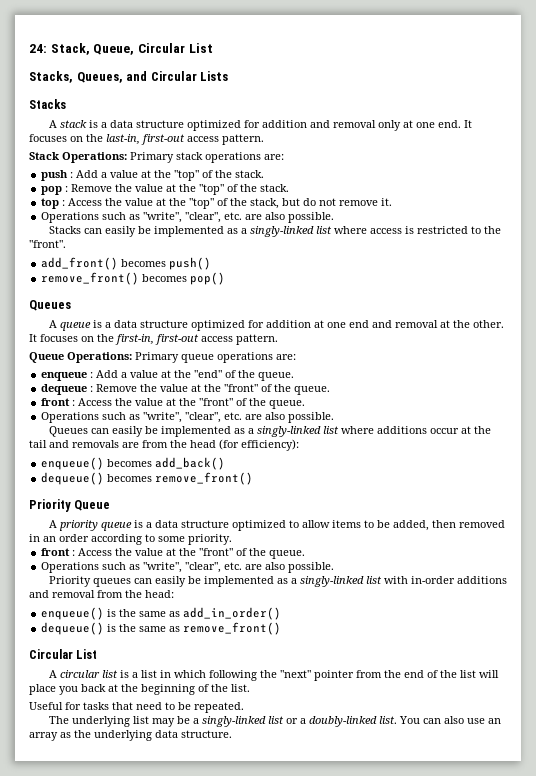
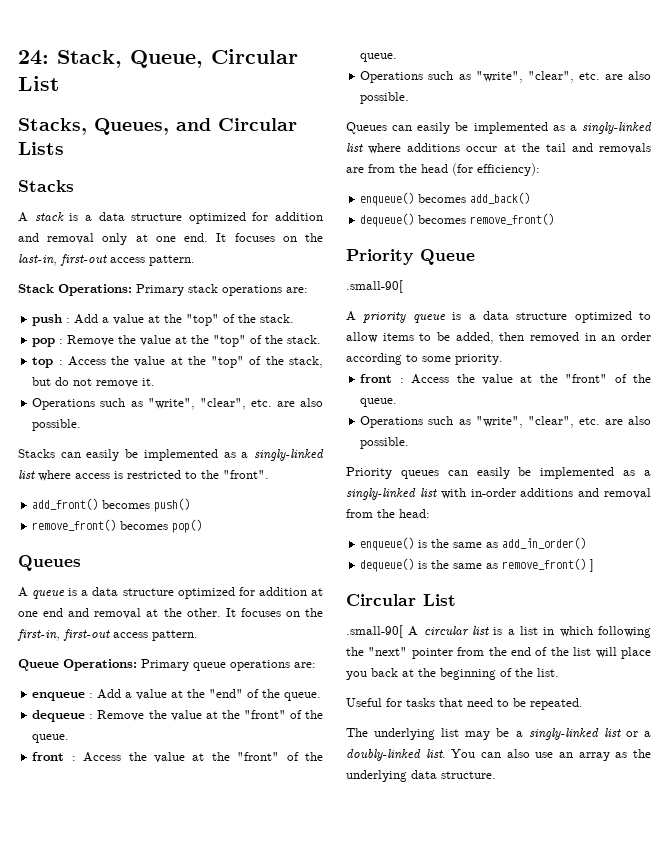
(111, 505) none -> [346,280,403,293] // .small-90[
[29,649,98,659] // Circular List // -> [590,559,595,572] [346,594,456,606] [346,625,403,638] ] // Circular List // .small-90[

